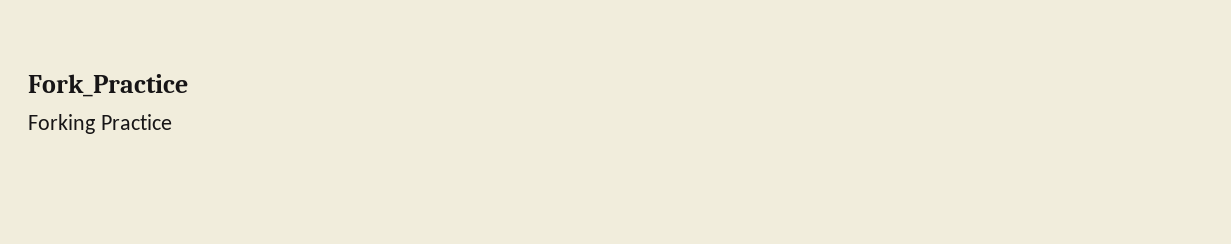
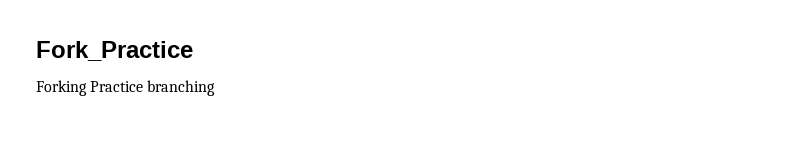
(172, 122) none -> [147,80,216,96] branching

